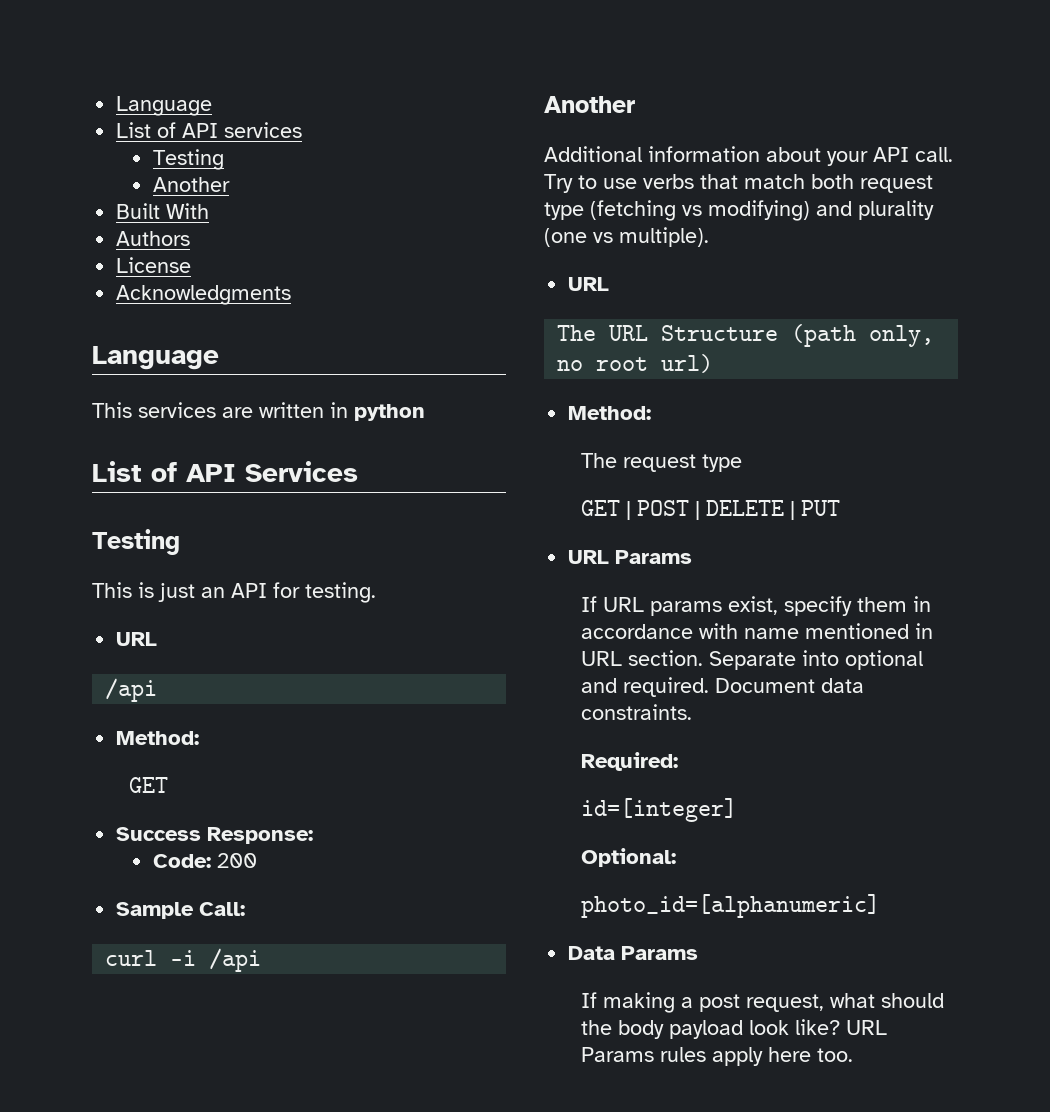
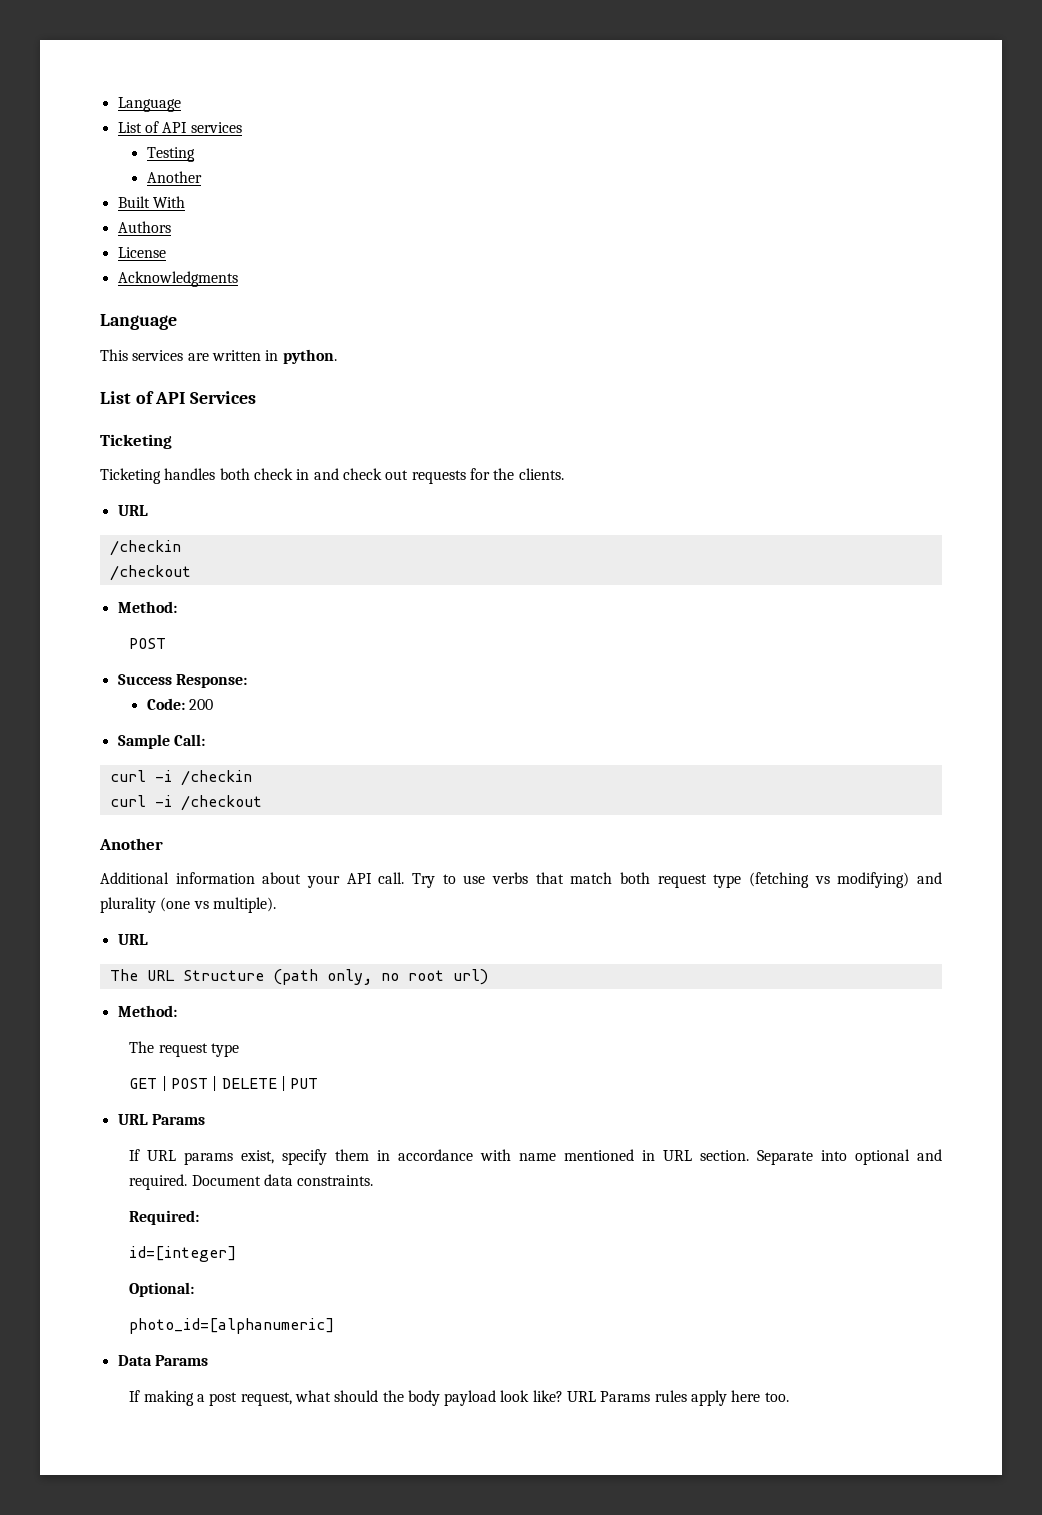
[354,404,425,421] python -> [282,349,337,364] python.
[92,529,180,555] [92,582,376,603] [116,632,158,646] [105,678,158,702] [116,731,200,745] [128,777,168,793] Testing // This is just an API for testing. // URL // /api // Method: // GET -> [100,434,172,449] [100,468,564,484] [117,505,148,516] [109,540,181,556] [109,565,191,581] [117,601,177,613] [129,638,167,649] Ticketing // Ticketing handles both check in and check out requests for the clients. // URL // /checkin // /checkout // Method: // POST
[209,948,262,972] /api -> [180,770,252,786] [109,795,262,811] /checkin // curl -i /checkout

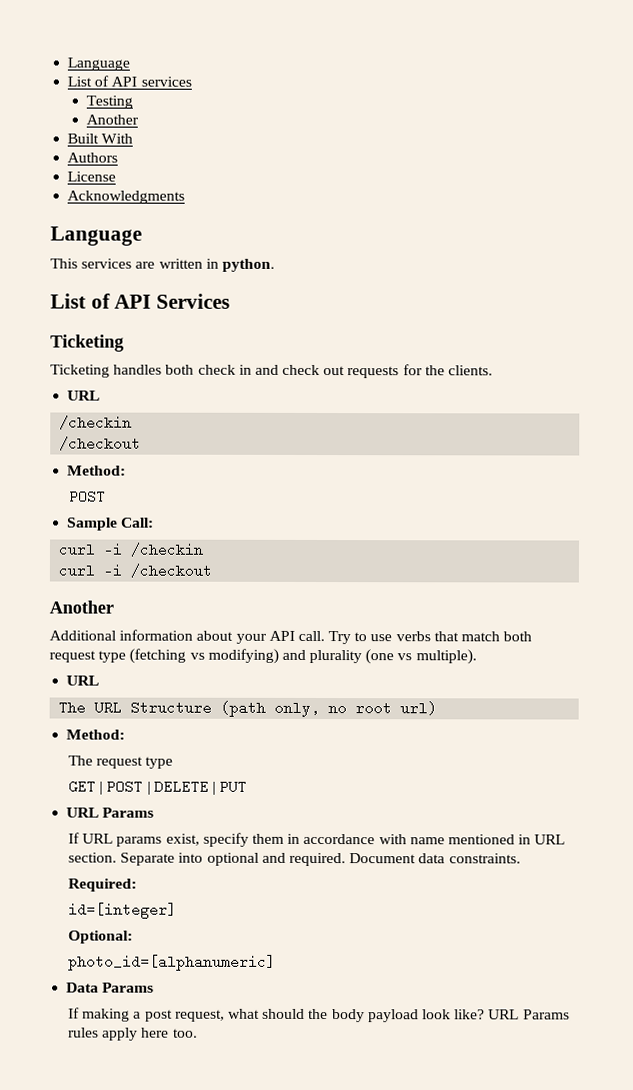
[117,674,247,688] [146,698,214,710] // Success Response: // Code: 200 -> (107, 496) none

